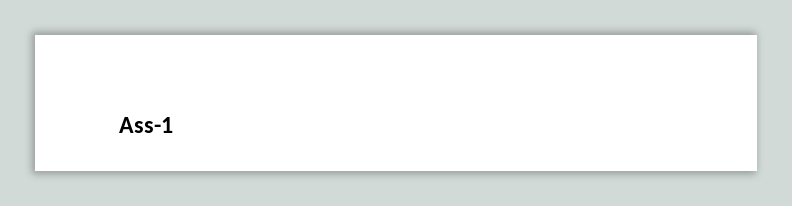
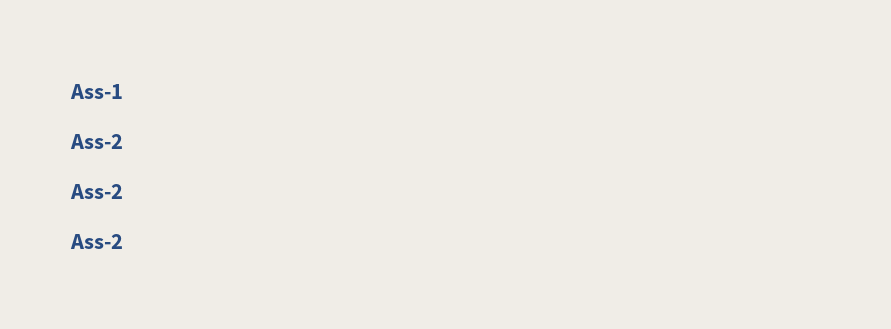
(173, 125) none -> [70,134,123,149] [70,184,123,199] [70,234,123,249] // Ass-2 // Ass-2 // Ass-2

